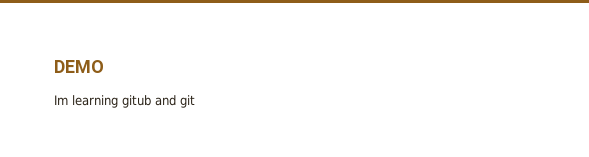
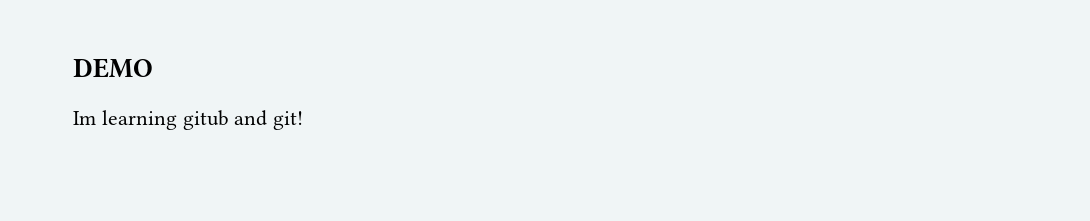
[180,95,195,108] git -> [273,111,304,130] git!

